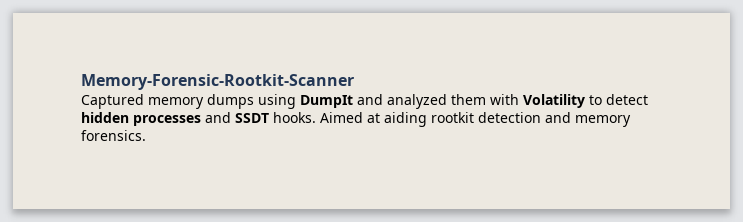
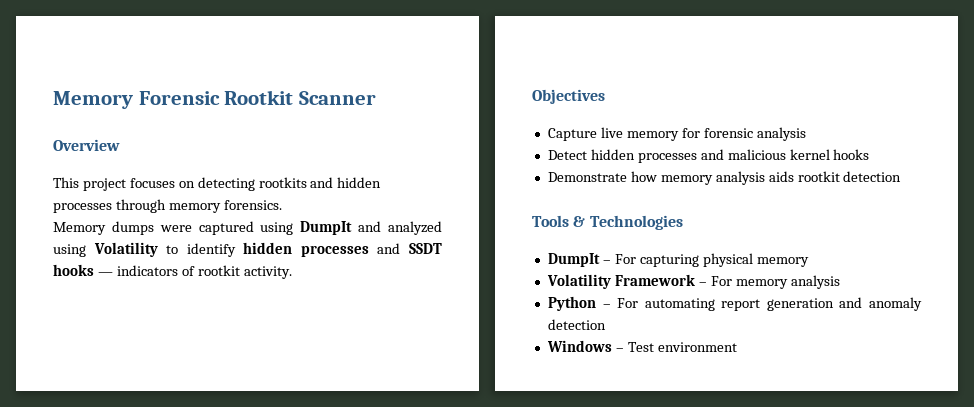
[81,74,354,90] [81,94,254,109] Memory-Forensic-Rootkit-Scanner // Captured memory dumps -> [53,90,376,109] [53,139,120,151] [53,177,382,191] [53,199,282,213] [53,221,254,235] Memory Forensic Rootkit Scanner // Overview // This project focuses on detecting rootkits and hidden processes through memory forensics. // Memory dumps were captured
[451,94,519,105] them with -> [53,244,86,257] using
[606,94,648,105] detect -> [186,243,236,257] identify
[273,112,631,127] [81,130,146,141] hooks. Aimed at aiding rootkit detection and memory forensics. -> [53,264,292,279] [532,89,605,104] [547,127,806,141] [547,149,870,163] [547,171,902,185] [532,215,683,230] [547,253,809,267] [546,274,840,289] [547,296,922,311] [547,319,606,330] [546,340,737,352] hooks — indicators of rootkit activity. // Objectives // Capture live memory for forensic analysis // Detect hidden processes and malicious kernel hooks // Demonstrate how memory analysis aids rootkit detection // Tools & Technologies // DumpIt – For capturing physical memory // Volatility Framework – For memory analysis // Python – For automating report generation and anomaly detection // Windows – Test environment

